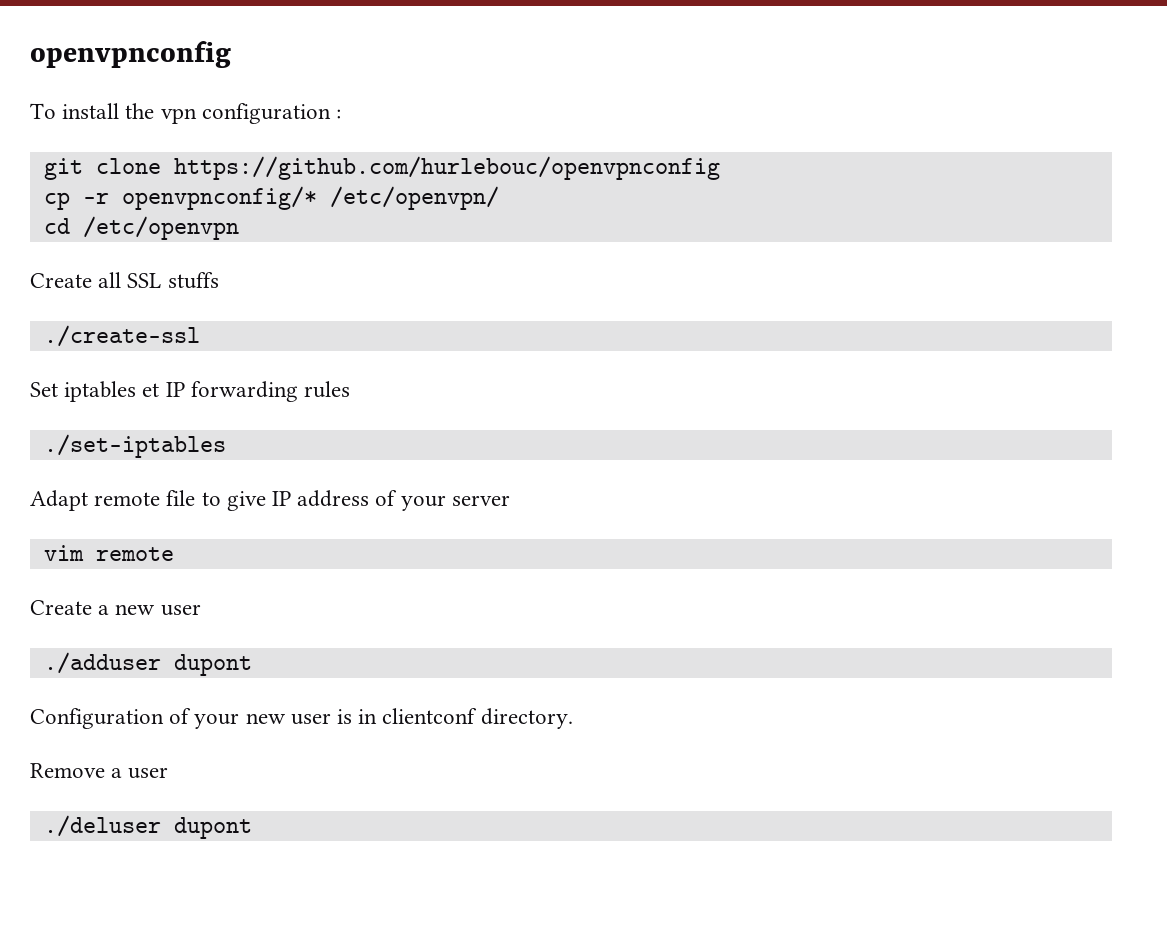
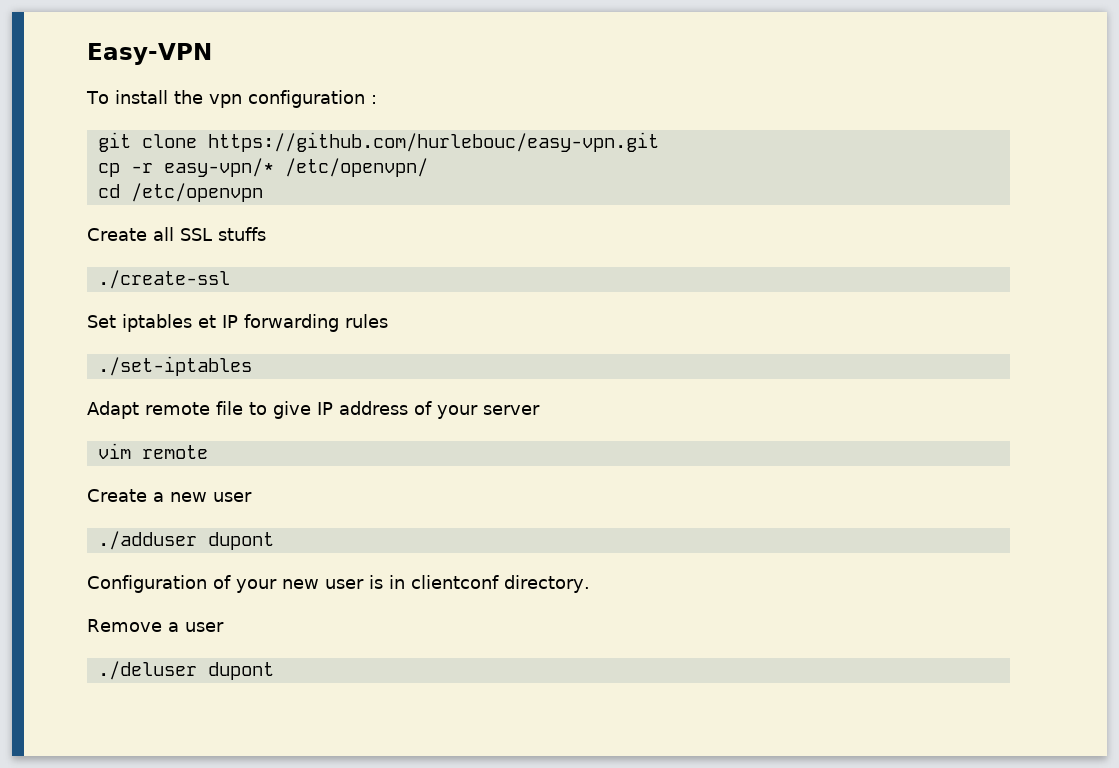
[30,41,231,68] openvpnconfig -> [87,43,212,65] Easy-VPN
[173,156,720,180] https://github.com/hurlebouc/openvpnconfig -> [207,132,659,152] https://github.com/hurlebouc/easy-vpn.git
[121,186,317,210] openvpnconfig/* -> [163,158,274,177] easy-vpn/*

